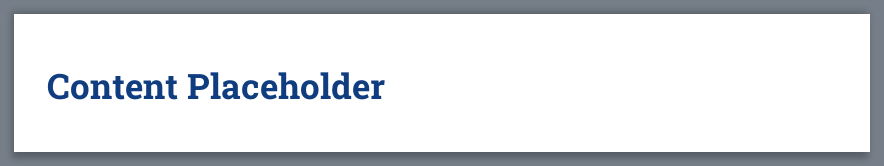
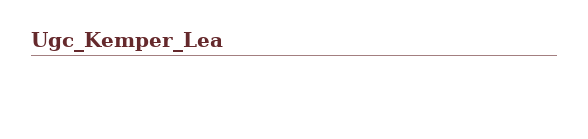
[47,72,386,100] Content Placeholder -> [31,32,223,52] Ugc_Kemper_Lea

